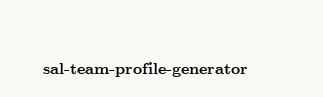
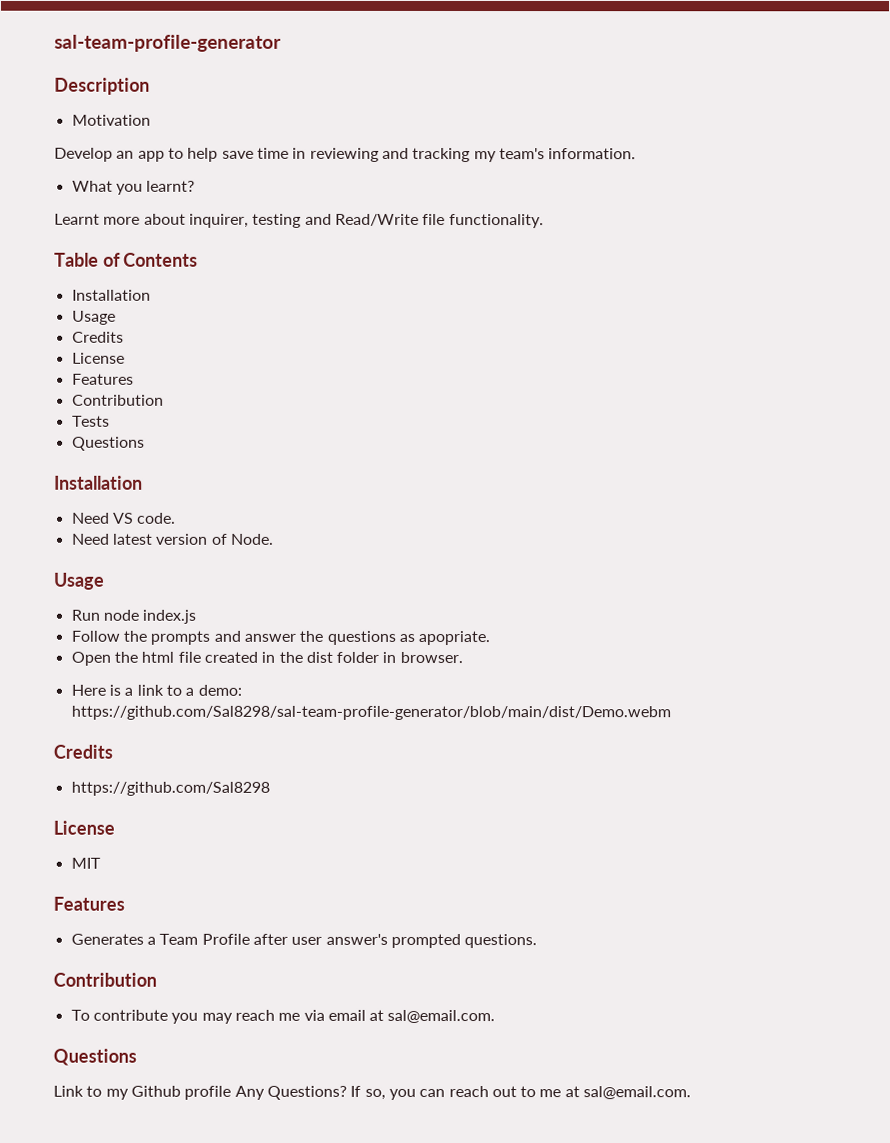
(248, 69) none -> [54,77,150,95] [71,114,151,126] [54,147,637,163] [71,180,196,195] [54,213,544,229] [54,252,199,267] [71,289,151,301] [71,310,116,325] [71,331,124,343] [71,352,125,364] [71,373,134,385] [71,394,164,406] [71,415,110,427] [71,436,145,451] [54,475,143,490] [71,512,177,524] [71,533,274,545] [53,572,104,590] [70,609,197,624] [70,630,491,646] [70,651,463,666] [70,684,242,696] [70,705,671,721] [53,744,113,759] [70,781,270,796] [53,820,115,835] [70,857,101,869] [53,896,125,911] [70,933,538,949] [53,972,157,987] [70,1009,496,1024] [53,1048,137,1066] [53,1085,692,1100] // Description // Motivation // Develop an app to help save time in reviewing and tracking my team's information. // What you learnt? // Learnt more about inquirer, testing and Read/Write file functionality. // Table of Contents // Installation // Usage // Credits // License // Features // Contribution // Tests // Questions // Installation // Need VS code. // Need latest version of Node. // Usage // Run node index.js // Follow the prompts and answer the questions as apopriate. // Open the html file created in the dist folder in browser. // Here is a link to a demo: https://github.com/Sal8298/sal-team-profile-generator/blob/main/dist/Demo.webm // Credits // https://github.com/Sal8298 // License // MIT // Features // Generates a Team Profile after user answer's prompted questions. // Contribution // To contribute you may reach me via email at sal@email.com. // Questions // Link to my Github profile Any Questions? If so, you can reach out to me at sal@email.com.

